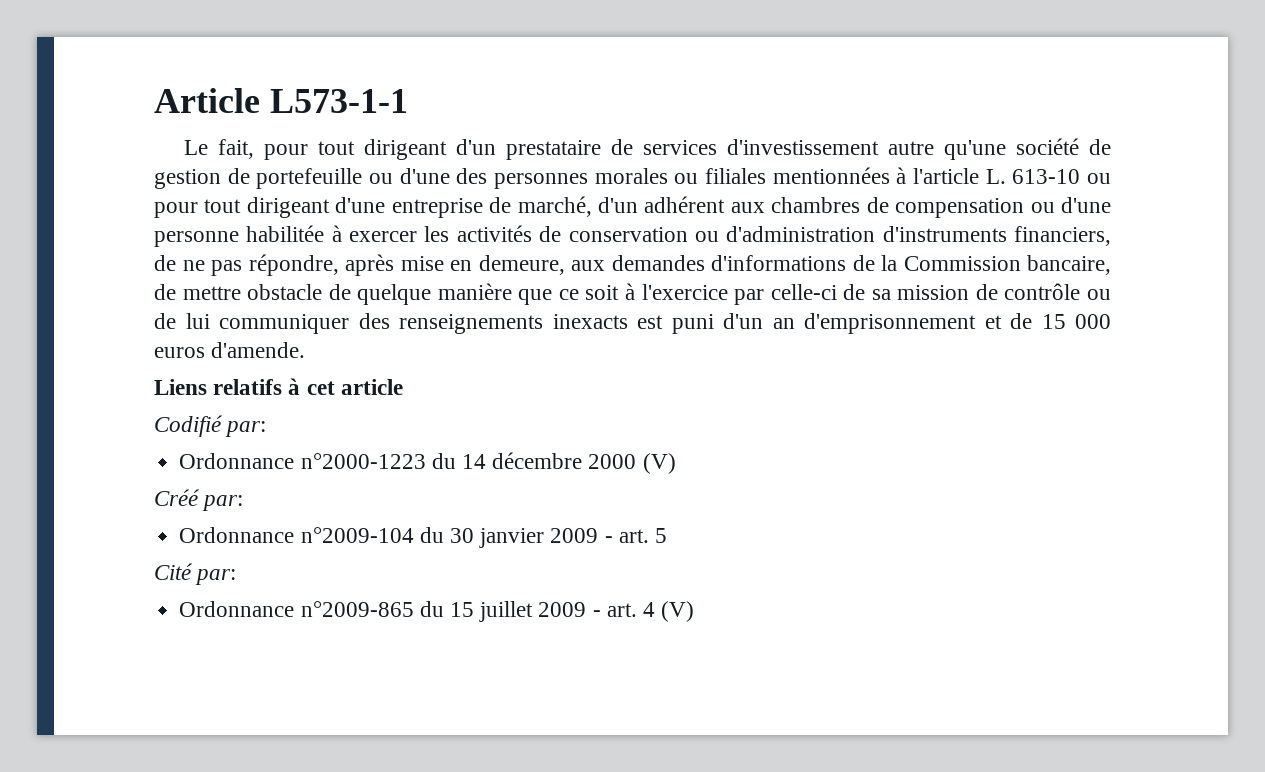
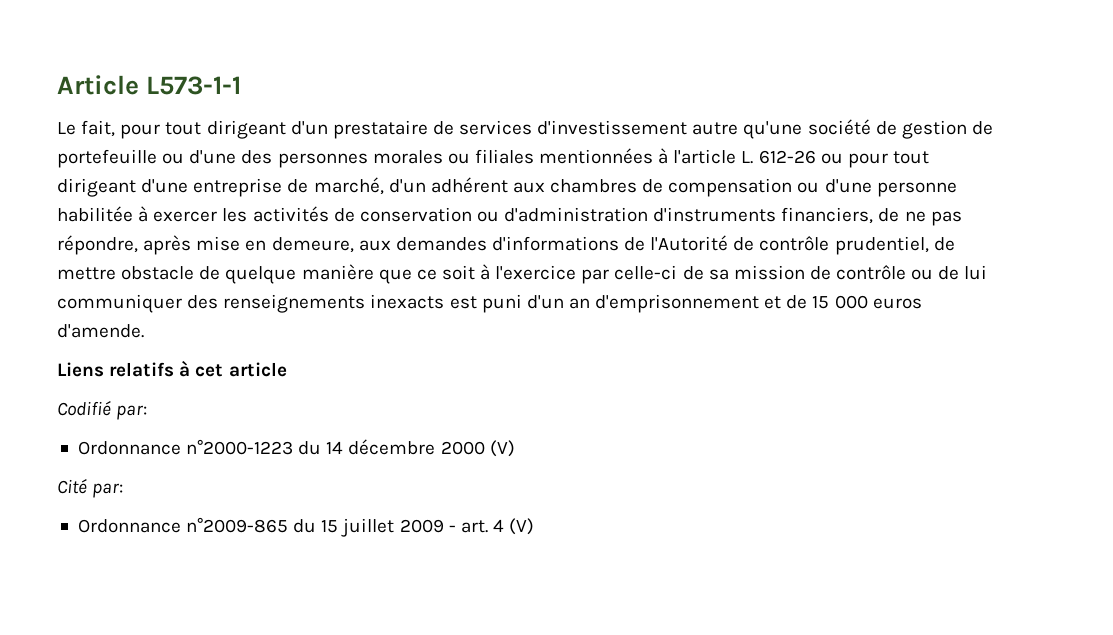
[1012,169,1081,184] 613-10 -> [758,150,816,164] 612-26
[881,255,1111,275] la Commission bancaire, -> [650,235,929,255] l'Autorité de contrôle prudentiel,
[154,489,244,511] [179,527,667,548] // Créé par: // Ordonnance n°2009-104 du 30 janvier 2009 - art. 5 -> (515, 448) none

